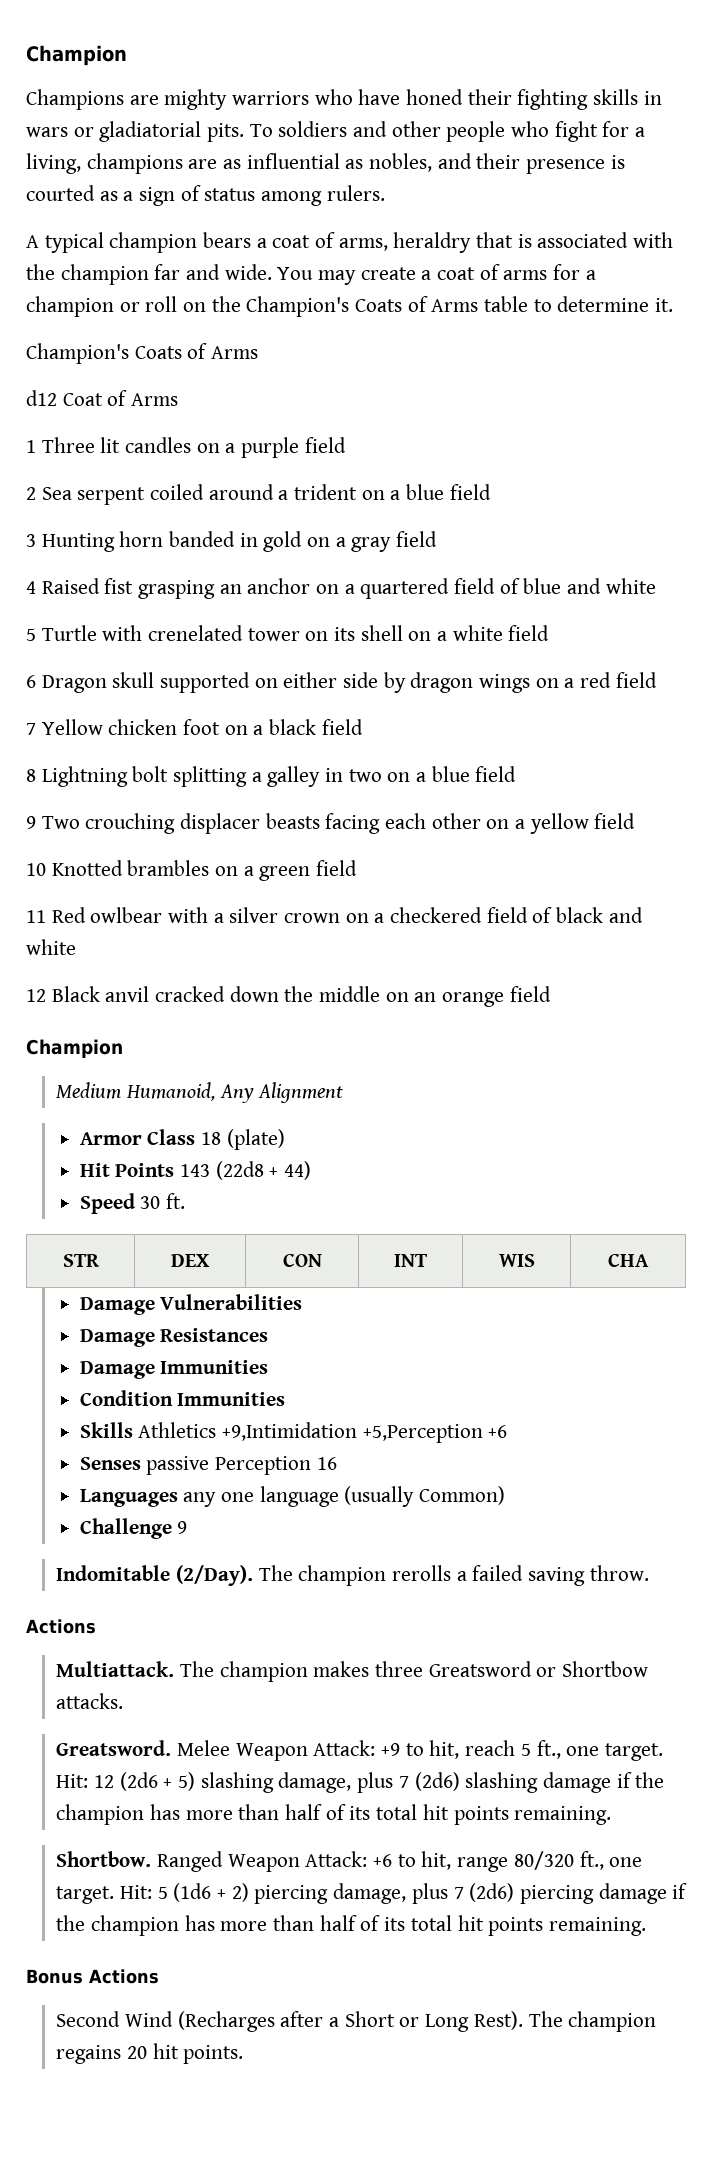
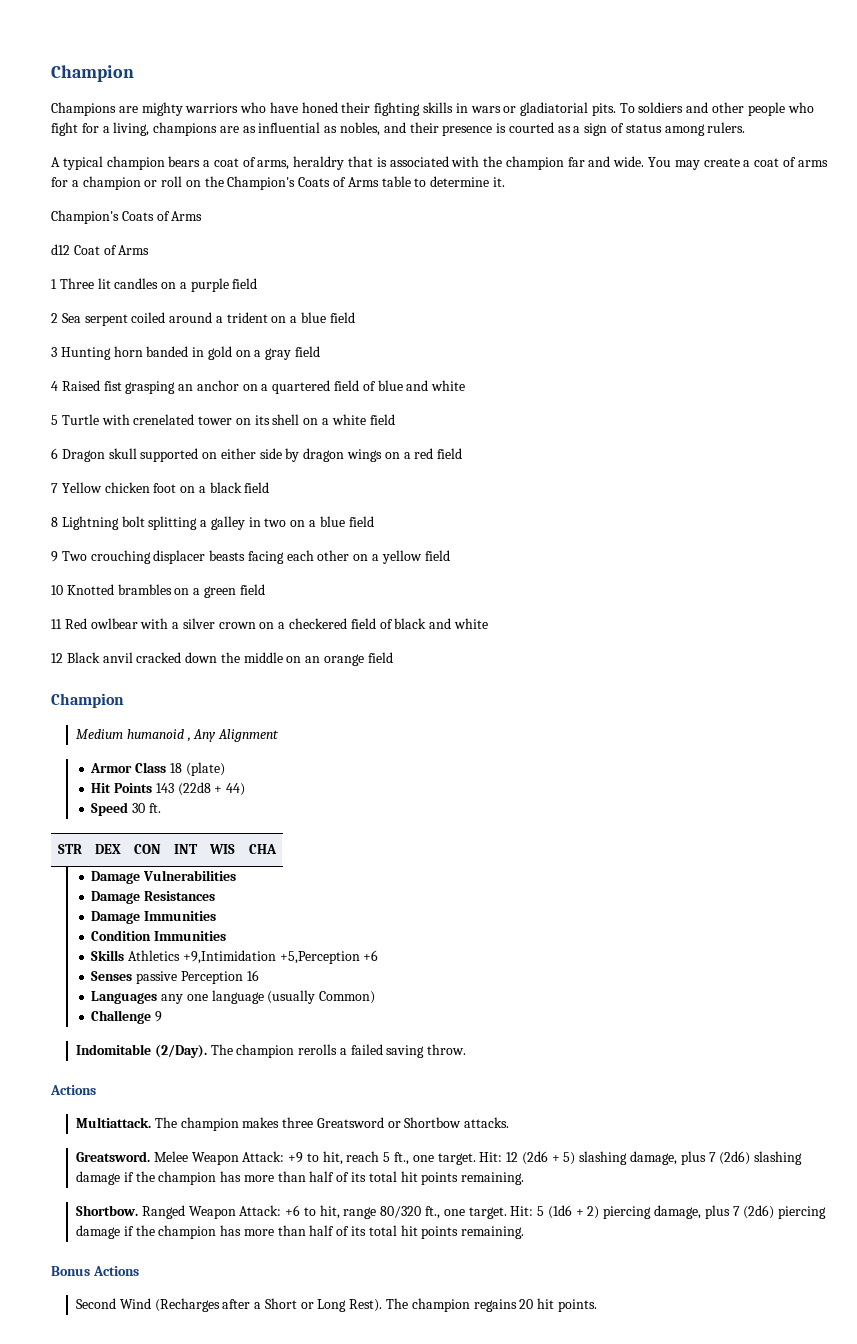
[126,1082,216,1101] Humanoid, -> [126,729,191,742] humanoid ,

